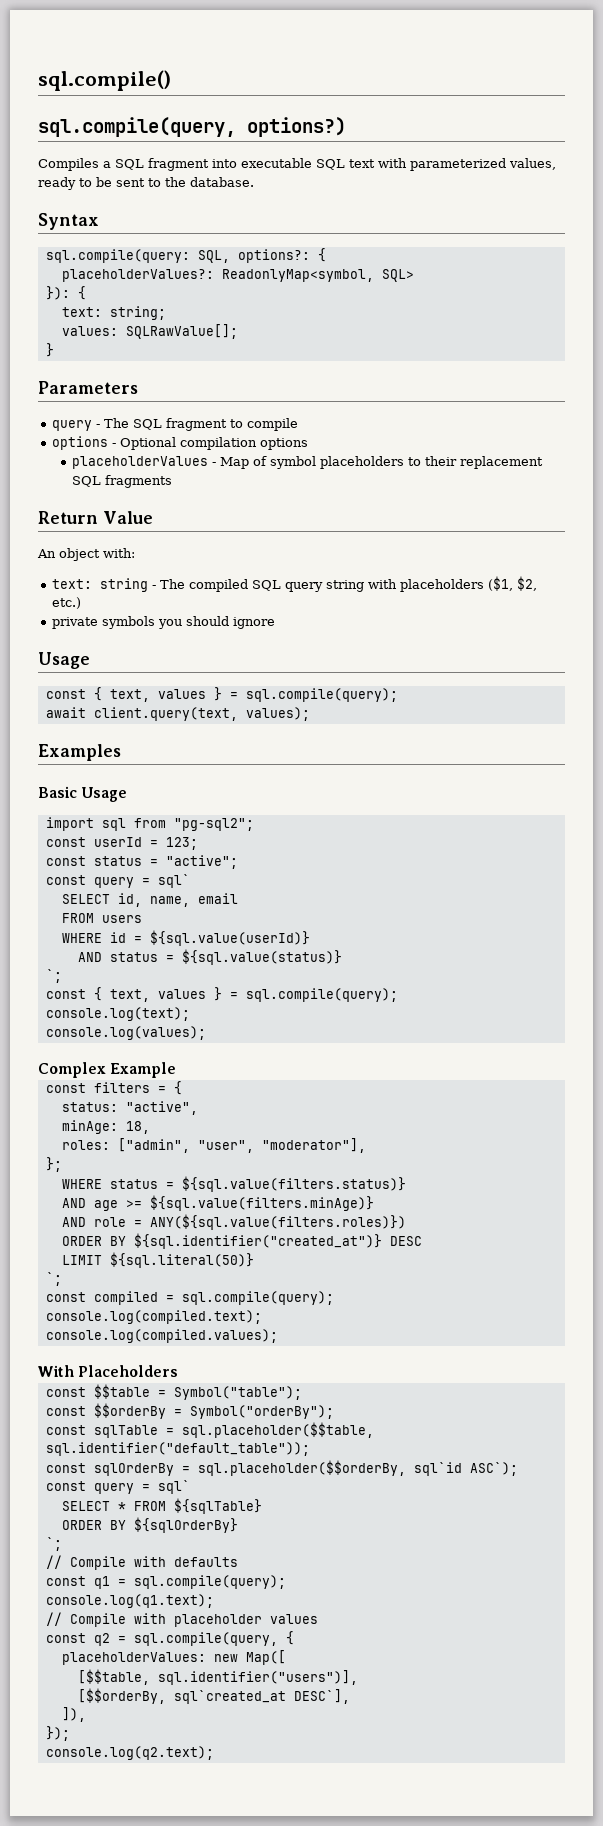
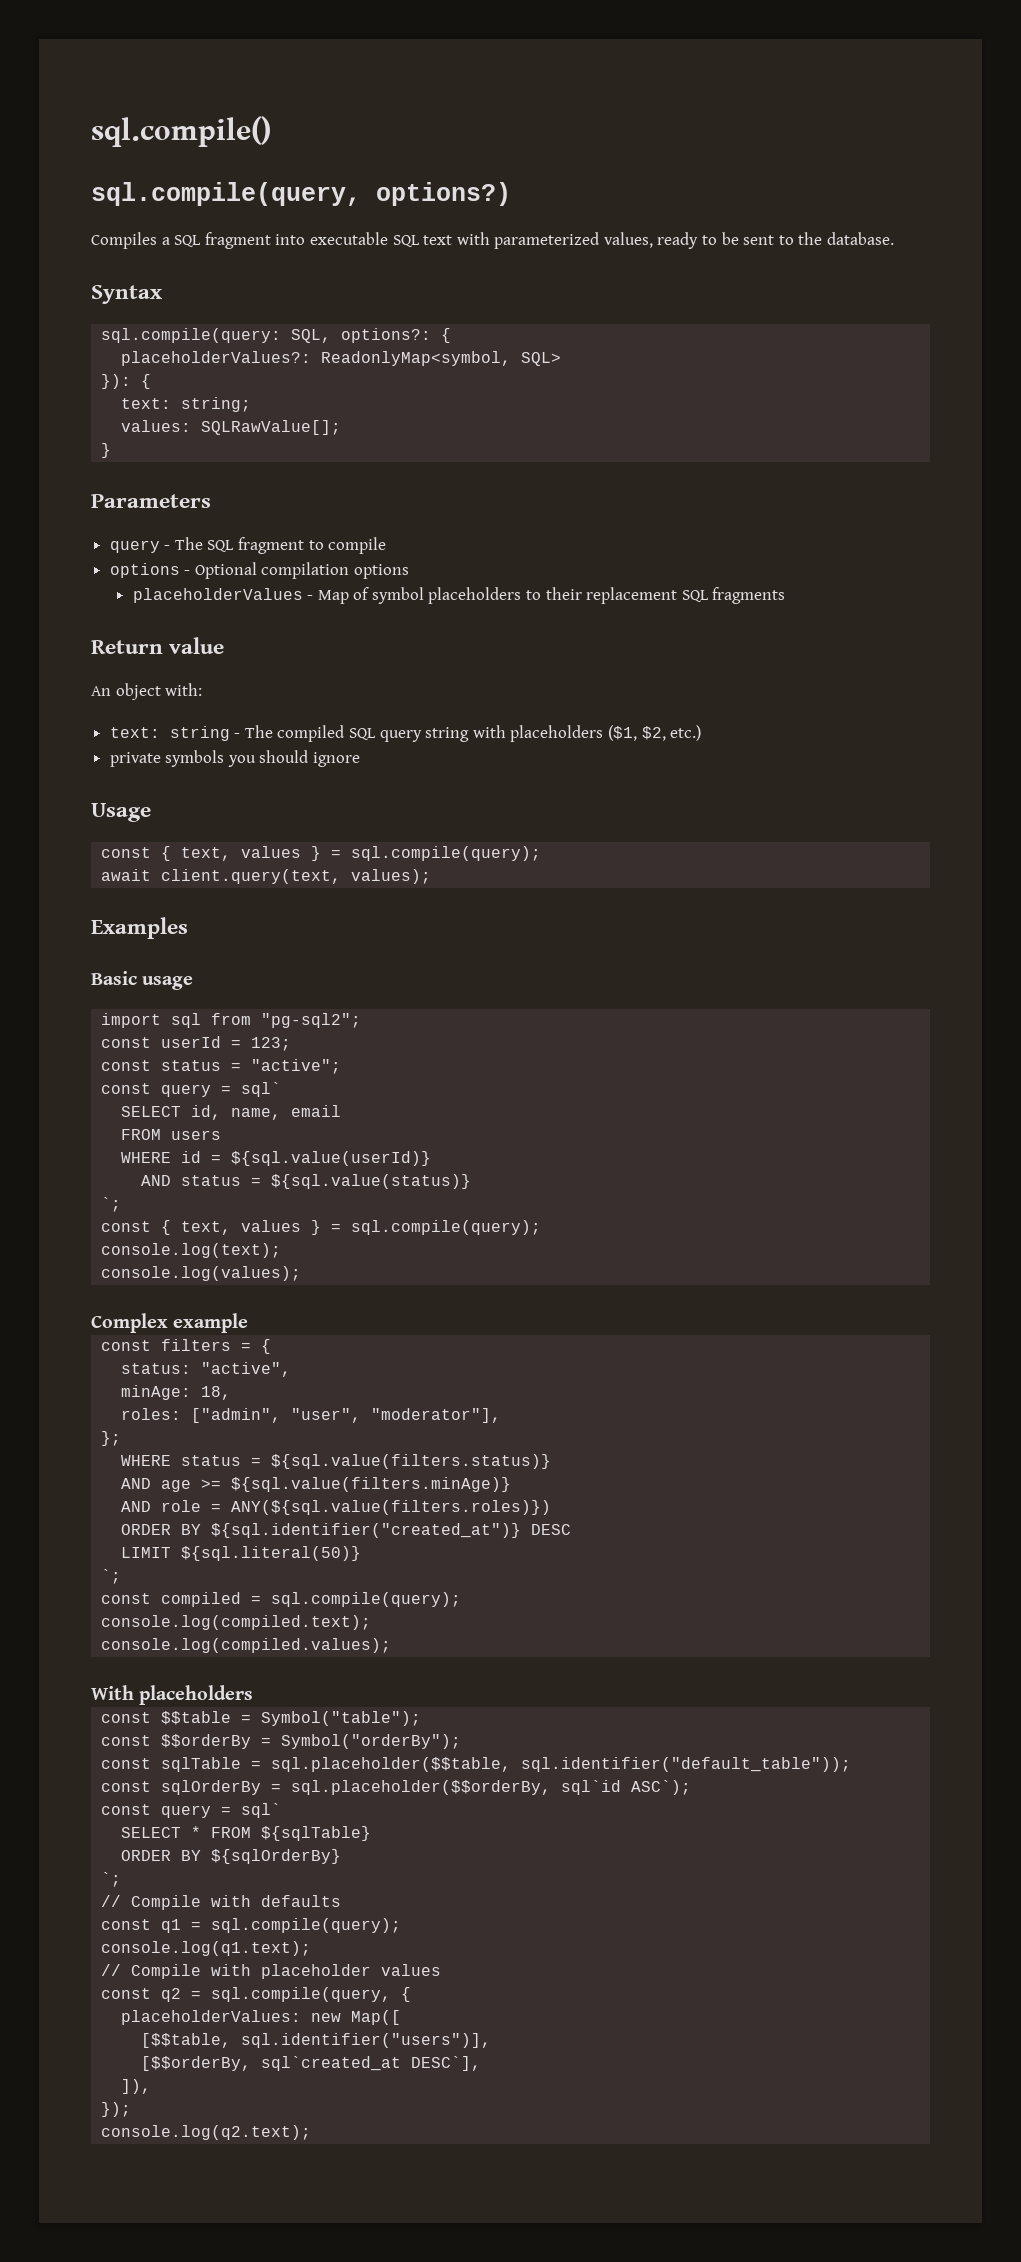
[102,511,153,524] Value -> [169,637,225,654] value
[81,787,128,802] Usage -> [142,976,194,990] usage
[110,1062,177,1078] Example -> [173,1313,249,1333] example
[78,1365,179,1377] Placeholders -> [139,1685,254,1705] placeholders

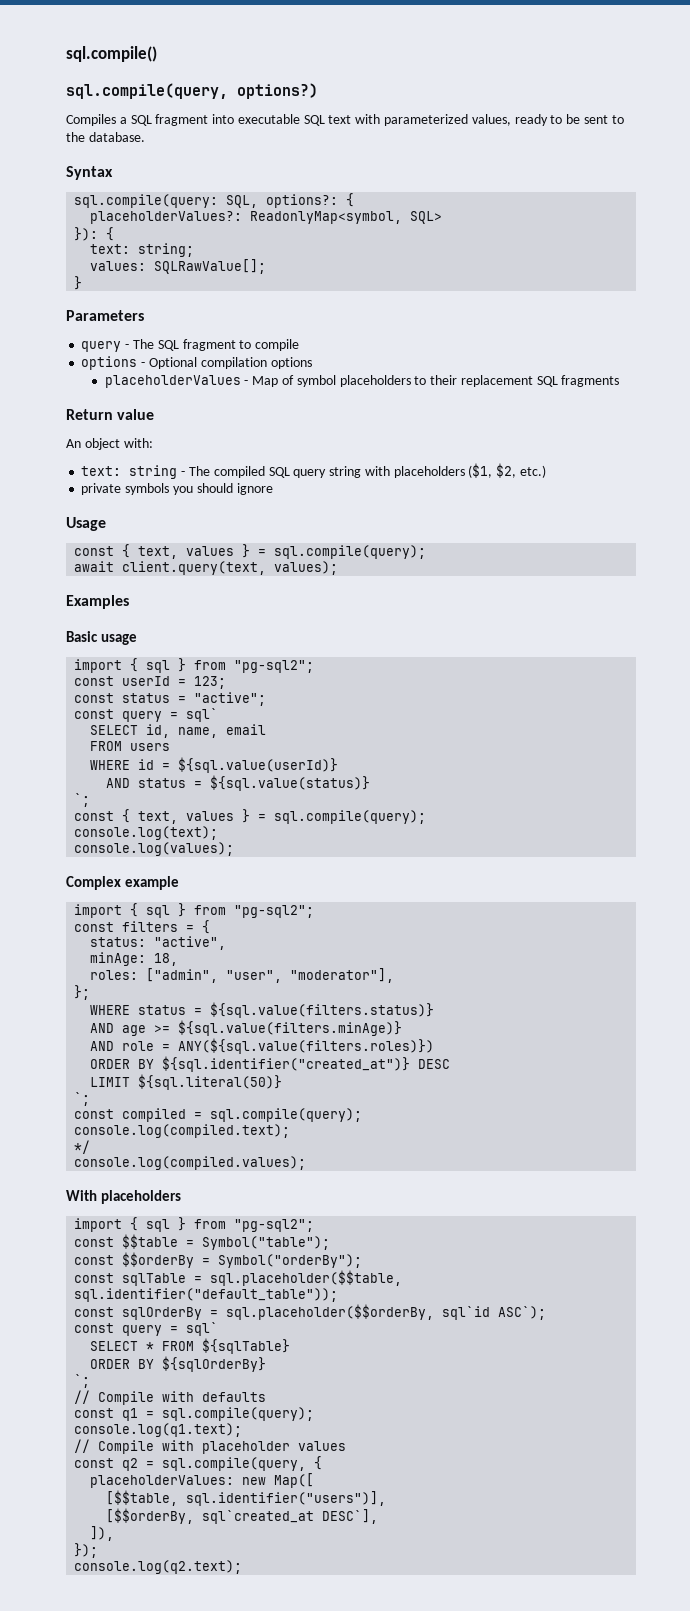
[171,1013,202,1028] sql -> [130,658,187,673] { sql }
(249, 1323) none -> [74,903,315,918] // import { sql } from "pg-sql2";
(372, 1622) none -> [74,1140,91,1154] // */
(254, 1695) none -> [74,1217,315,1232] // import { sql } from "pg-sql2";

